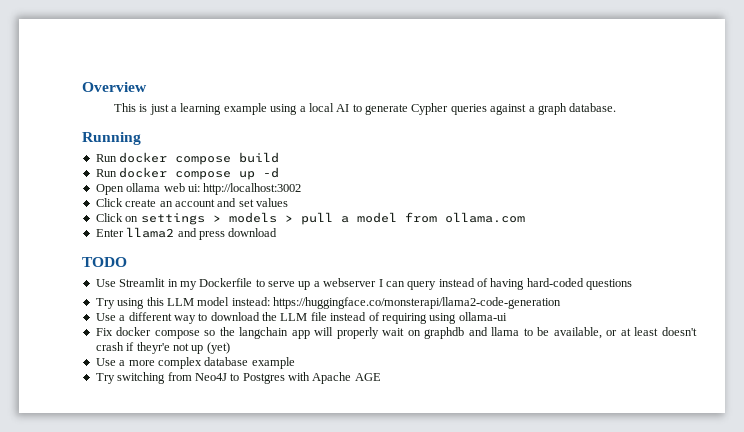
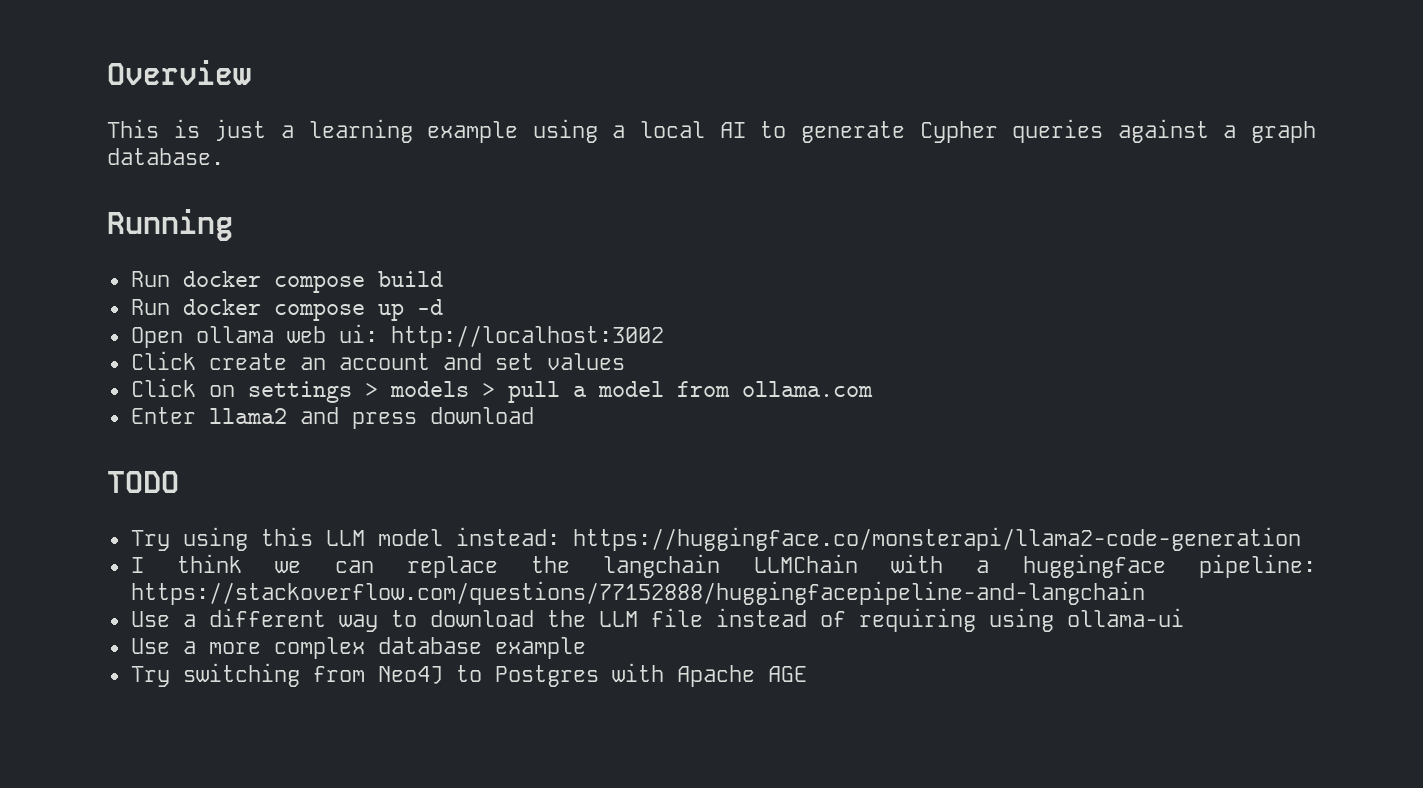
[95,278,633,290] // Use Streamlit in my Dockerfile to serve up a webserver I can query instead of having hard-coded questions -> (179, 482) none
(561, 303) none -> [130,554,1316,578] [130,581,1145,605] // I think we can replace the langchain LLMChain with a huggingface pipeline: https://stackoverflow.com/questions/77152888/huggingfacepipeline-and-langchain
[95,327,697,339] [95,342,230,354] // Fix docker compose so the langchain app will properly wait on graphdb and llama to be available, or at least doesn't crash if theyr'e not up (yet) -> (1184, 617) none

